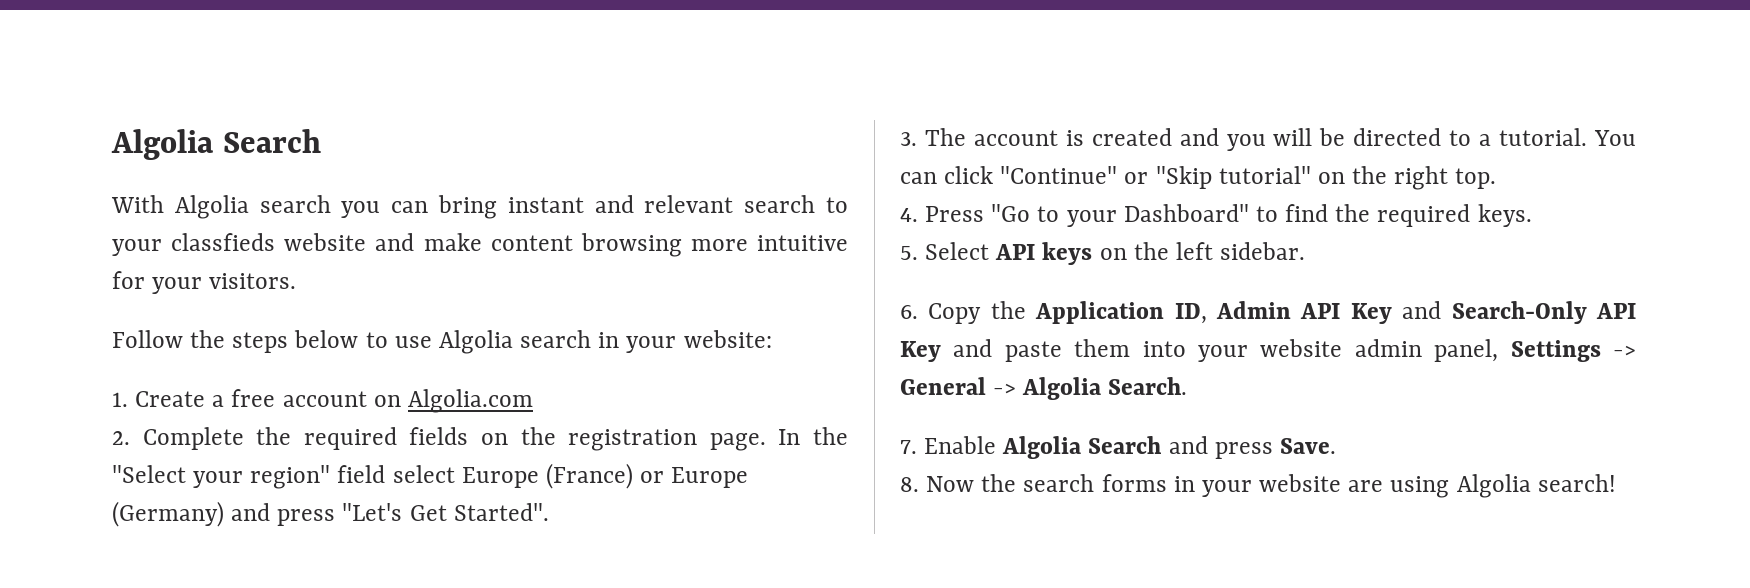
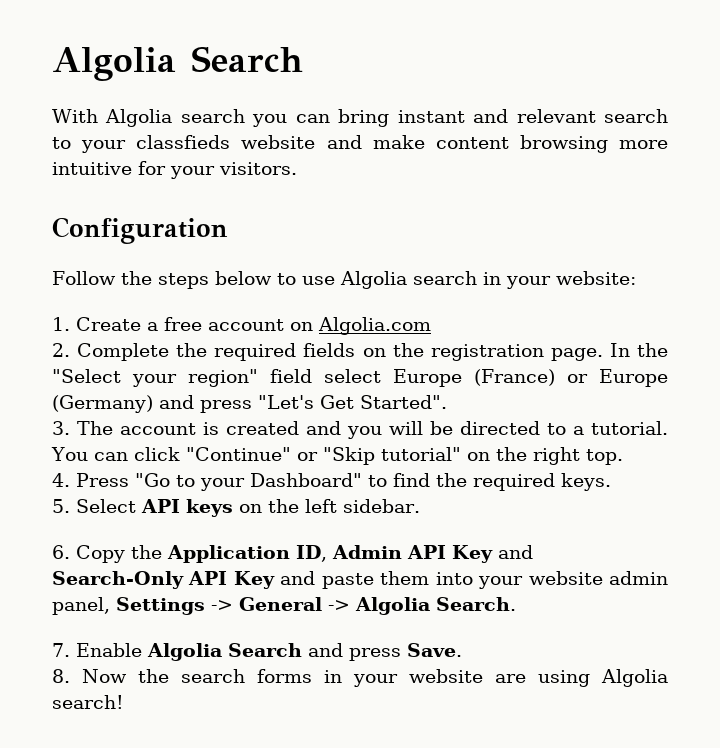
(297, 281) none -> [52,217,228,244] // Configuration

